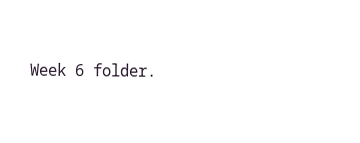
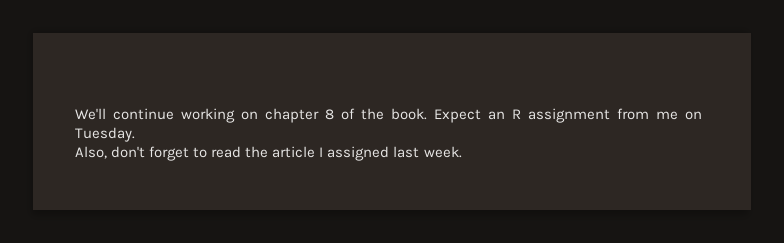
[29,62,157,77] Week 6 folder. -> [75,108,702,123] [75,127,135,142] [75,146,462,161] We'll continue working on chapter 8 of the book. Expect an R assignment from me on Tuesday. // Also, don't forget to read the article I assigned last week.

